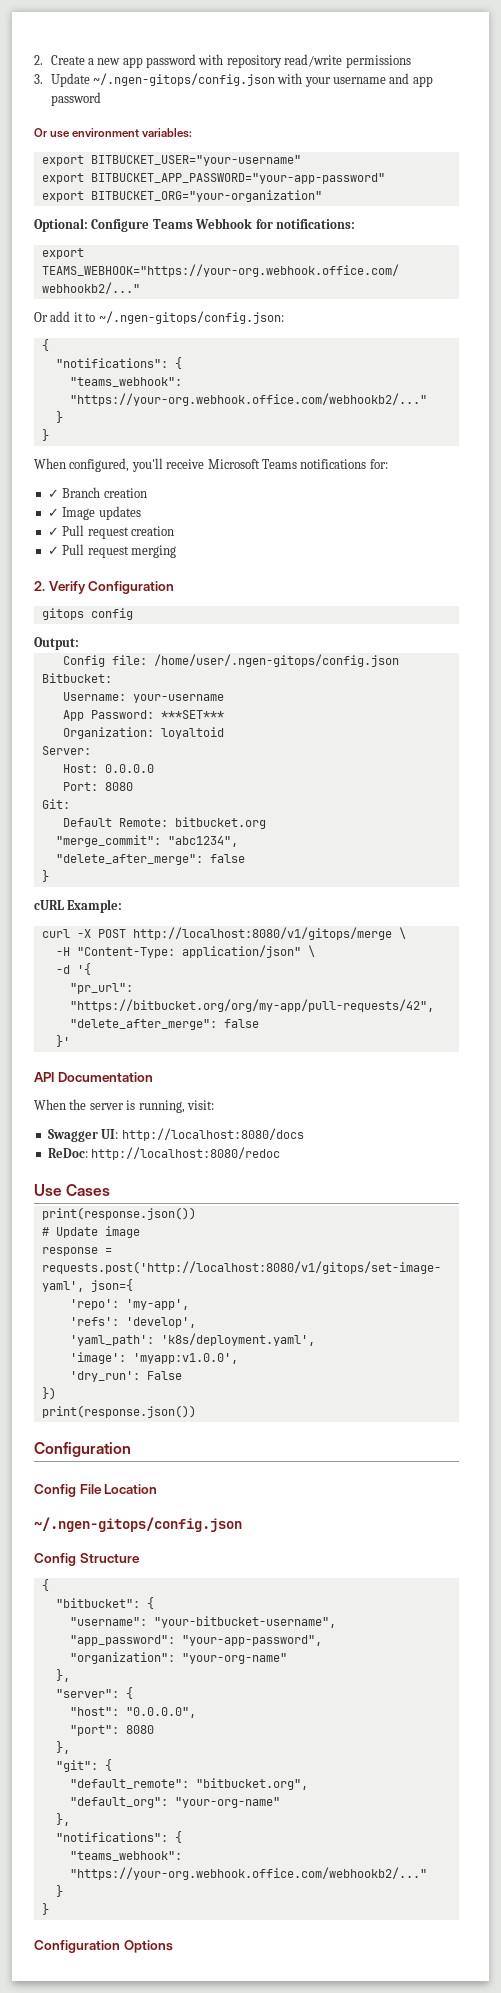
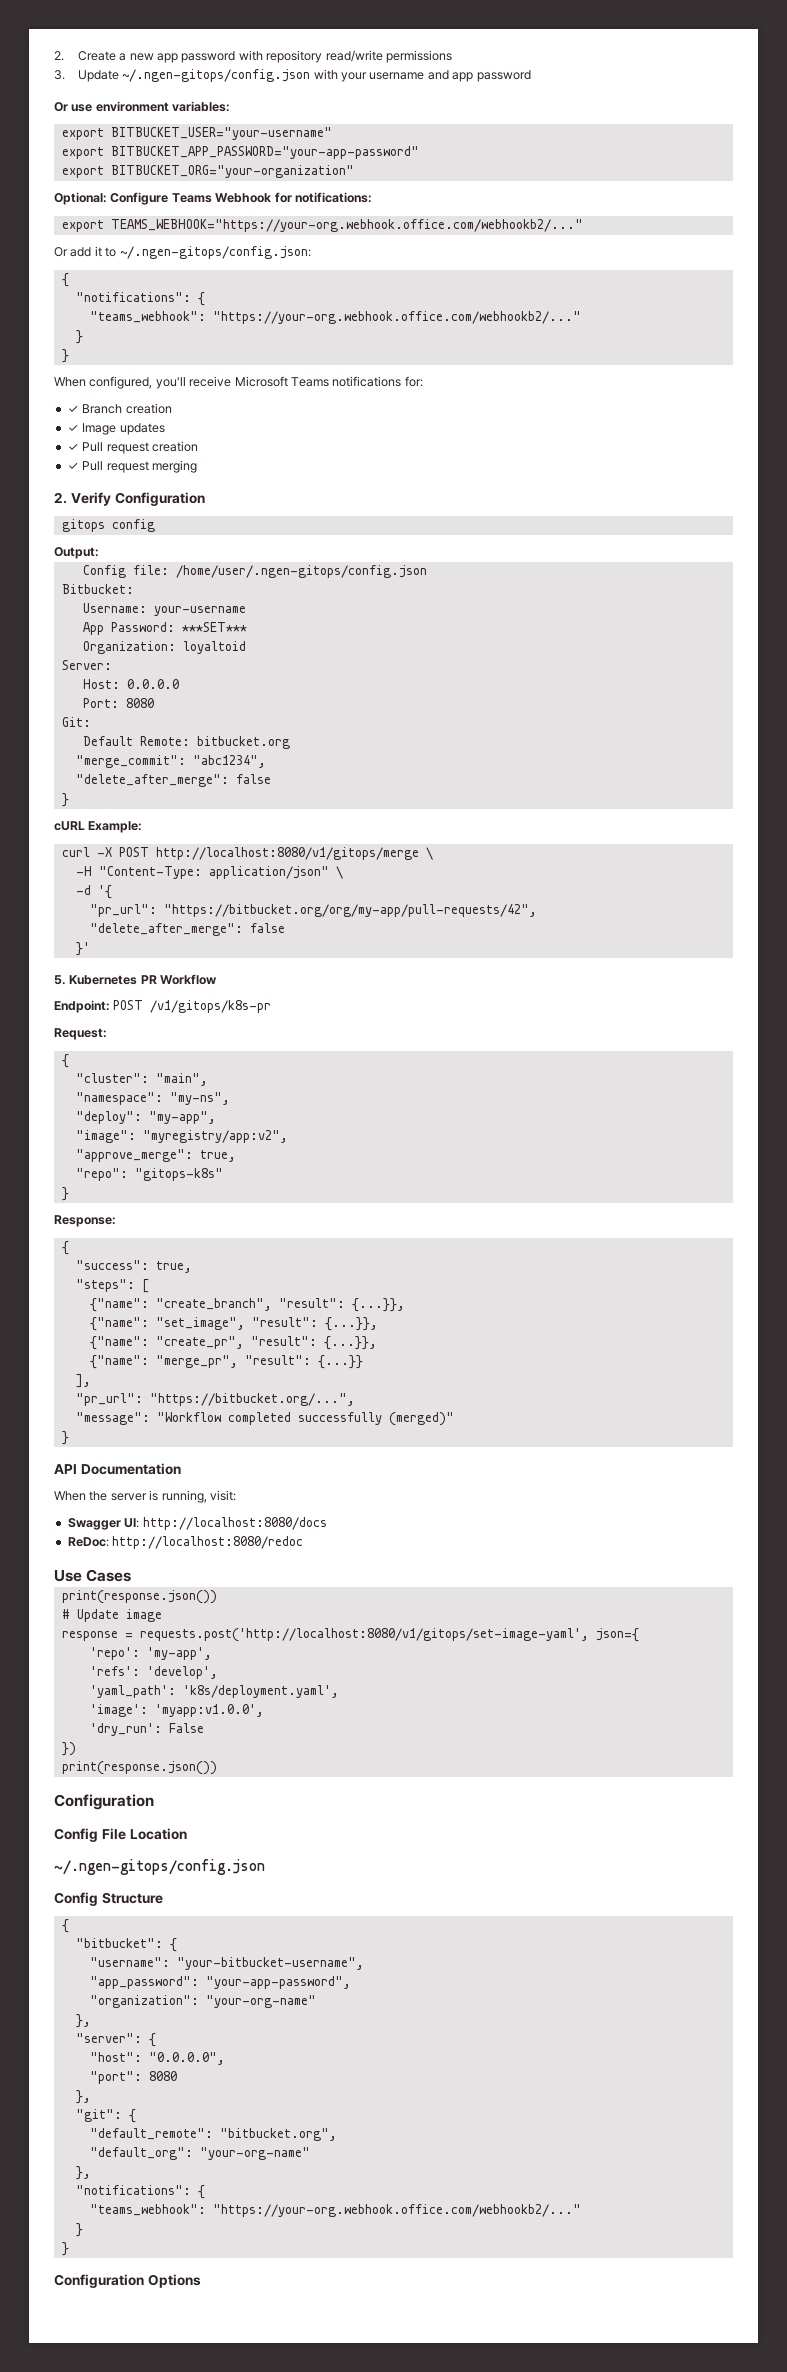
(70, 1041) none -> [54,974,218,985] [54,1000,272,1013] [54,1028,107,1040] [61,1054,69,1068] [75,1073,208,1086] [75,1092,230,1105] [75,1111,216,1124] [75,1130,288,1143] [75,1149,236,1162] [75,1168,223,1181] [61,1187,69,1201] [54,1215,116,1227] [61,1241,69,1255] [75,1260,192,1273] [75,1279,149,1293] [89,1298,405,1312] [89,1317,378,1331] [89,1336,377,1350] [89,1355,363,1369] [75,1374,91,1388] [75,1393,355,1406] [75,1412,454,1426] [61,1431,69,1445] // 5. Kubernetes PR Workflow // Endpoint: POST /v1/gitops/k8s-pr // Request: // { // "cluster": "main", // "namespace": "my-ns", // "deploy": "my-app", // "image": "myregistry/app:v2", // "approve_merge": true, // "repo": "gitops-k8s" // } // Response: // { // "success": true, // "steps": [ // {"name": "create_branch", "result": {...}}, // {"name": "set_image", "result": {...}}, // {"name": "create_pr", "result": {...}}, // {"name": "merge_pr", "result": {...}} // ], // "pr_url": "https://bitbucket.org/...", // "message": "Workflow completed successfully (merged)" // }

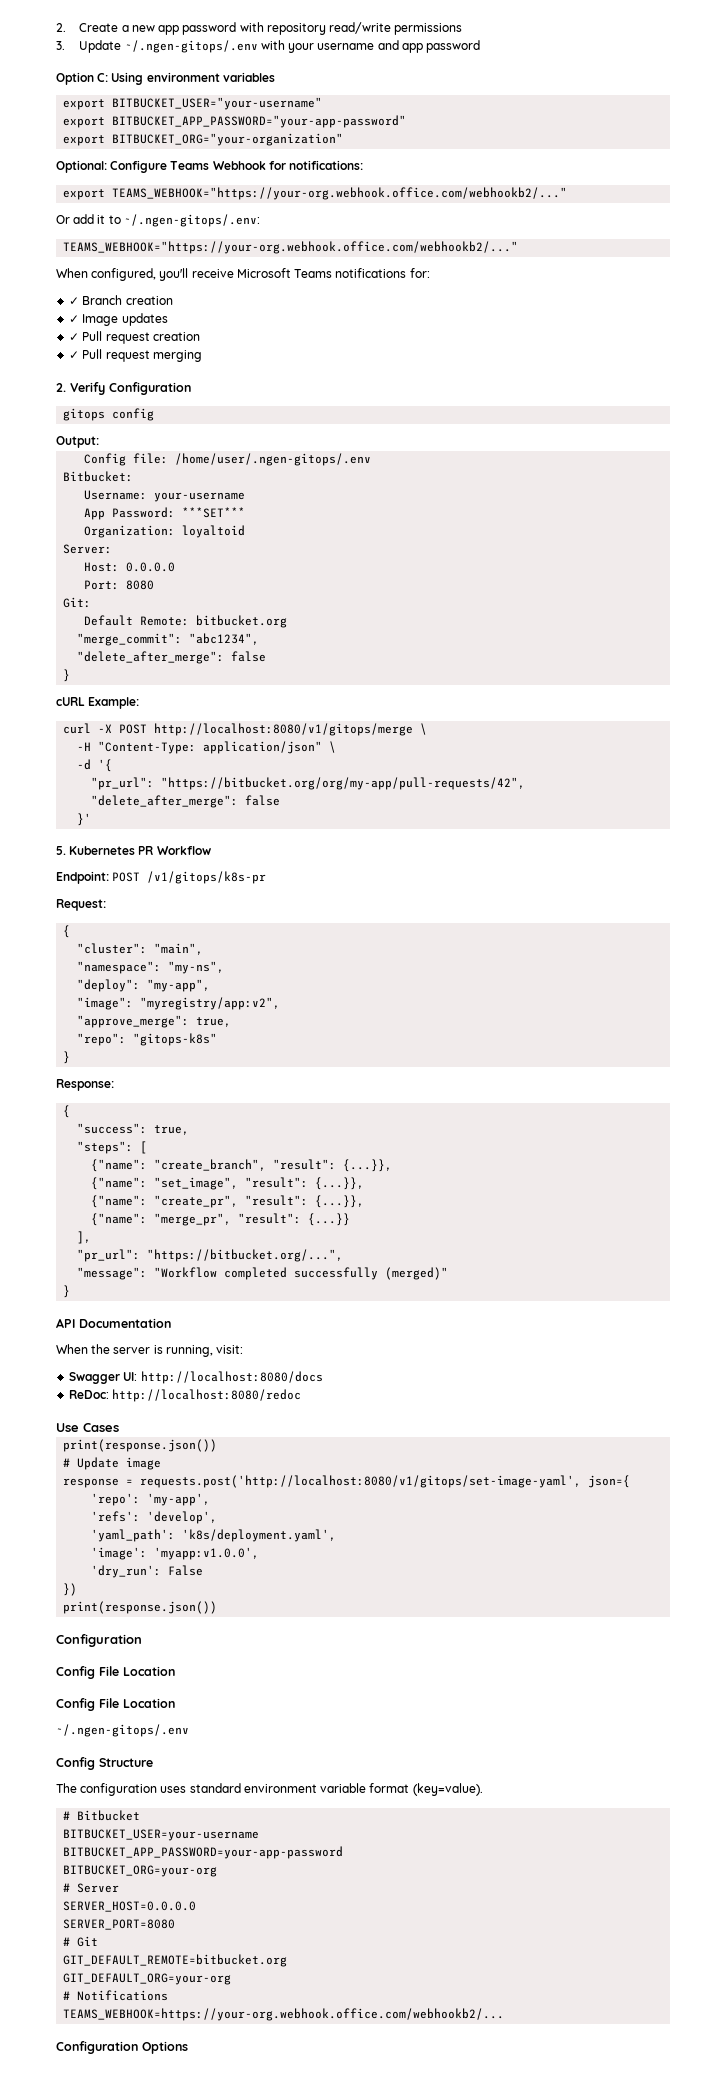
[122,69,311,82] ~/.ngen-gitops/config.json -> [124,40,258,53] ~/.ngen-gitops/.env
[54,101,231,112] Or use environment variables: -> [56,72,275,85] Option C: Using environment variables
[119,246,311,259] [61,273,69,287] [75,292,205,306] [89,311,581,324] [75,330,83,344] [61,349,69,363] ~/.ngen-gitops/config.json: // { // "notifications": { // "teams_webhook": "https://your-org.webhook.office.com/webhookb2/..." // } // } -> [123,214,260,227] [63,241,519,254] ~/.ngen-gitops/.env: // TEAMS_WEBHOOK="https://your-org.webhook.office.com/webhookb2/..."
[175,565,427,578] /home/user/.ngen-gitops/config.json -> [175,453,372,466] /home/user/.ngen-gitops/.env
[54,1859,265,1875] [54,1892,163,1906] [61,1919,69,1933] [75,1938,177,1952] [89,1957,364,1970] [89,1976,351,1989] [89,1995,316,2008] [75,2014,91,2028] [75,2033,156,2047] [89,2052,225,2065] [89,2071,177,2084] [75,2090,91,2104] [75,2109,136,2123] [89,2128,337,2141] [89,2147,310,2160] [75,2166,91,2180] [75,2185,205,2199] [89,2204,581,2217] [75,2223,83,2237] [61,2242,69,2256] ~/.ngen-gitops/config.json // Config Structure // { // "bitbucket": { // "username": "your-bitbucket-username", // "app_password": "your-app-password", // "organization": "your-org-name" // }, // "server": { // "host": "0.0.0.0", // "port": 8080 // }, // "git": { // "default_remote": "bitbucket.org", // "default_org": "your-org-name" // }, // "notifications": { // "teams_webhook": "https://your-org.webhook.office.com/webhookb2/..." // } // } -> [56,1698,175,1711] [56,1724,189,1737] [56,1757,153,1770] [56,1783,483,1796] [63,1810,141,1821] [63,1829,260,1841] [63,1846,344,1859] [63,1865,218,1877] [63,1883,120,1893] [63,1901,197,1912] [63,1919,176,1930] [63,1936,99,1947] [63,1954,288,1967] [63,1973,232,1985] [63,1990,169,2001] [63,2008,505,2021] Config File Location // ~/.ngen-gitops/.env // Config Structure // The configuration uses standard environment variable format (key=value). // # Bitbucket // BITBUCKET_USER=your-username // BITBUCKET_APP_PASSWORD=your-app-password // BITBUCKET_ORG=your-org // # Server // SERVER_HOST=0.0.0.0 // SERVER_PORT=8080 // # Git // GIT_DEFAULT_REMOTE=bitbucket.org // GIT_DEFAULT_ORG=your-org // # Notifications // TEAMS_WEBHOOK=https://your-org.webhook.office.com/webhookb2/...

